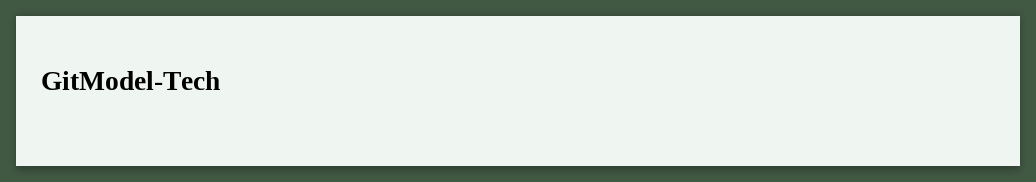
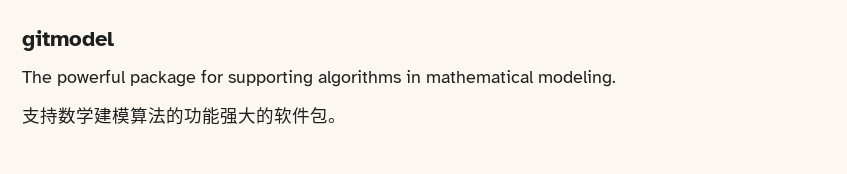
[41,71,220,90] GitModel-Tech -> [22,30,114,51] [22,69,616,87] [22,107,346,125] gitmodel // The powerful package for supporting algorithms in mathematical modeling. // 支持数学建模算法的功能强大的软件包。

